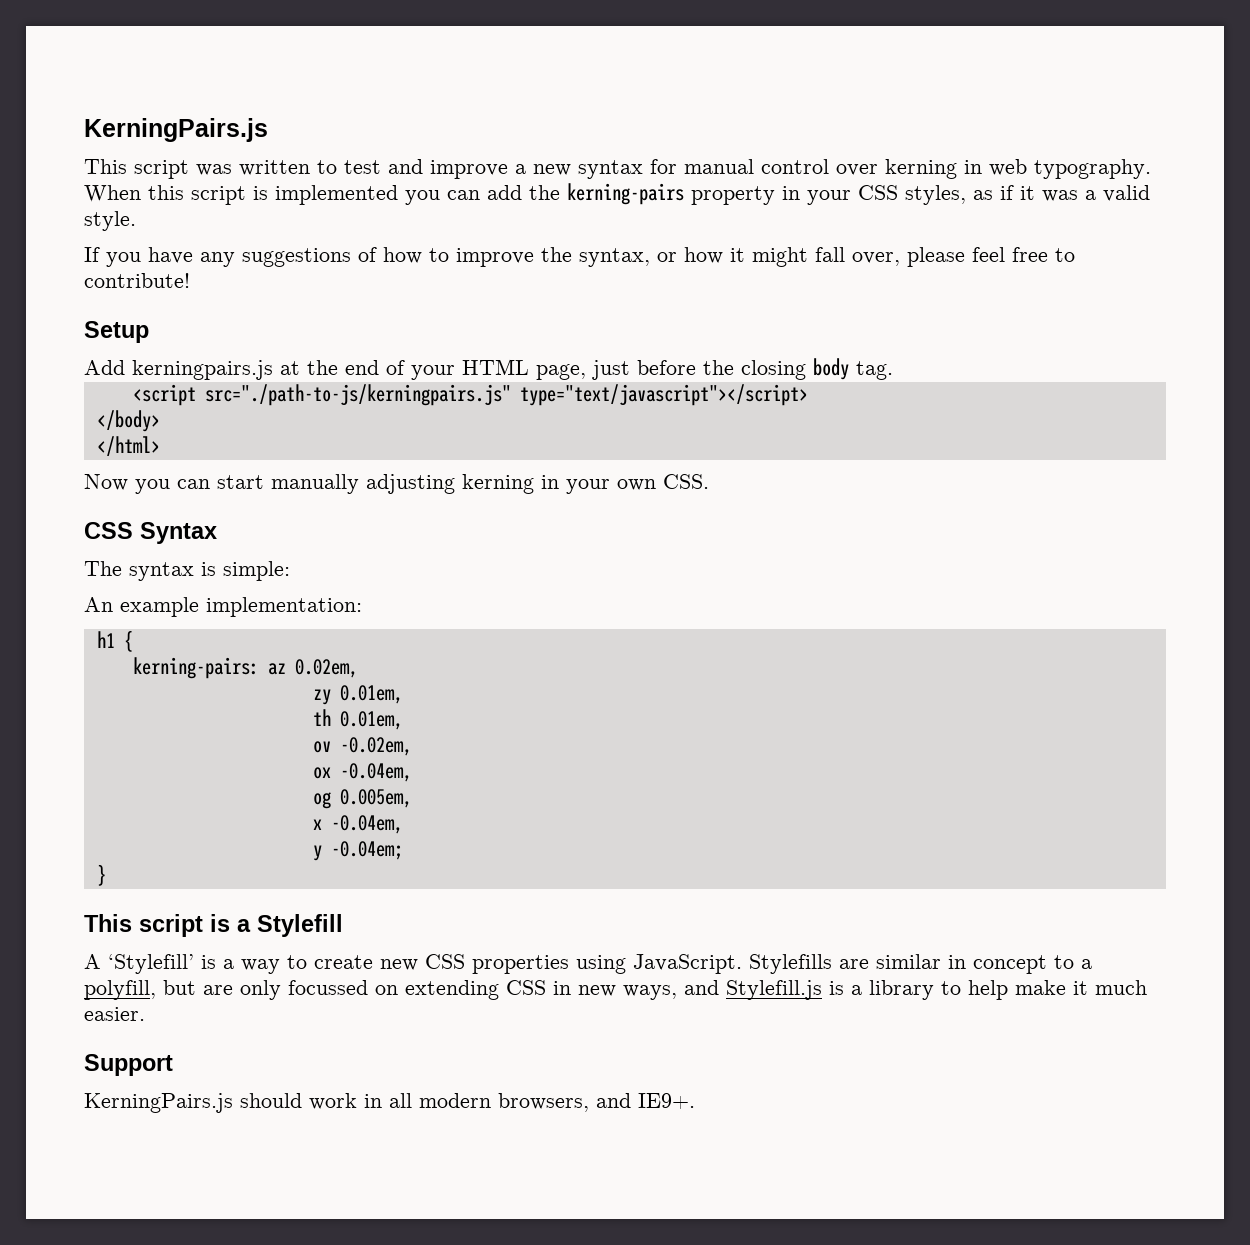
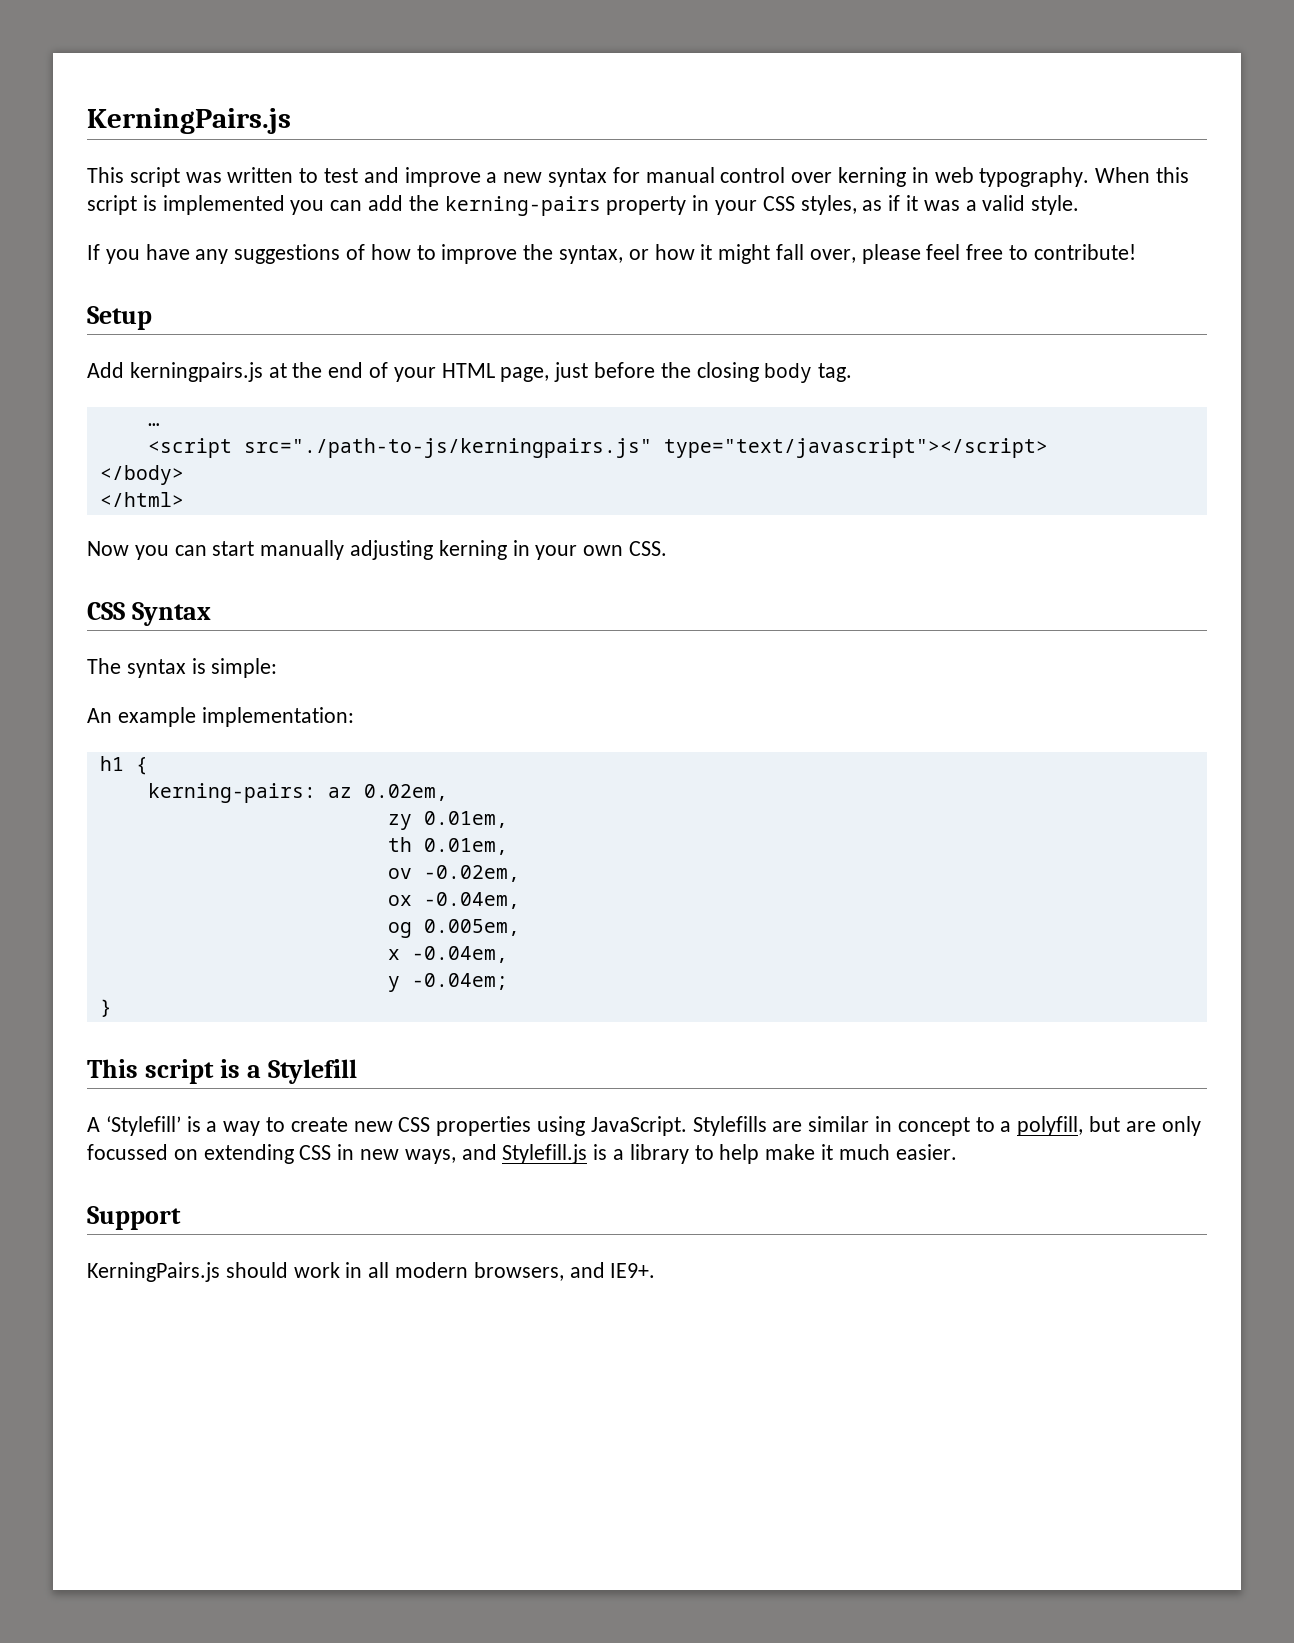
(893, 370) none -> [147,423,160,426] // …

